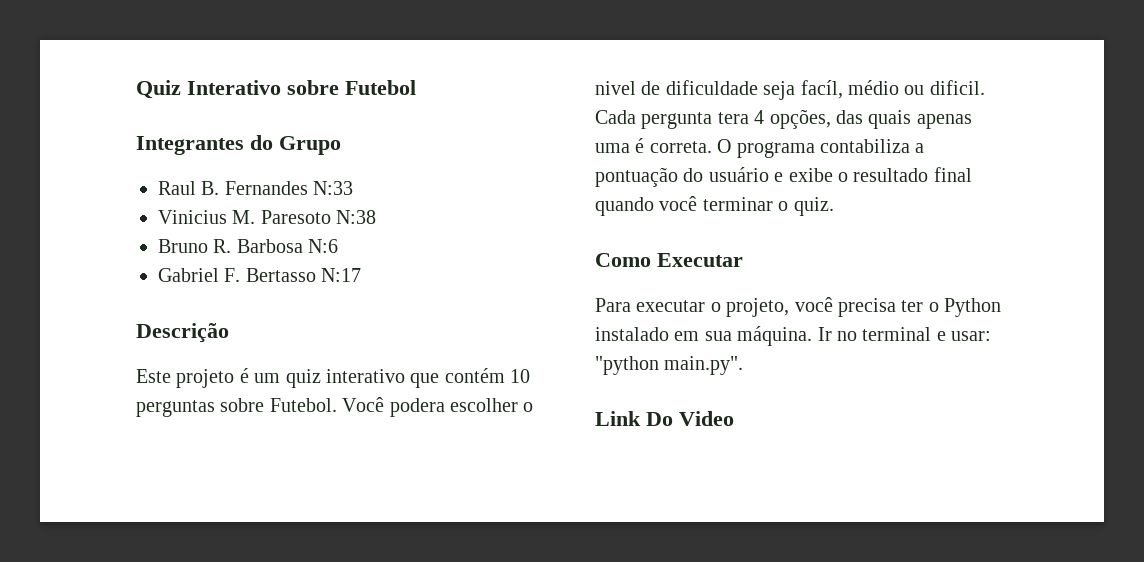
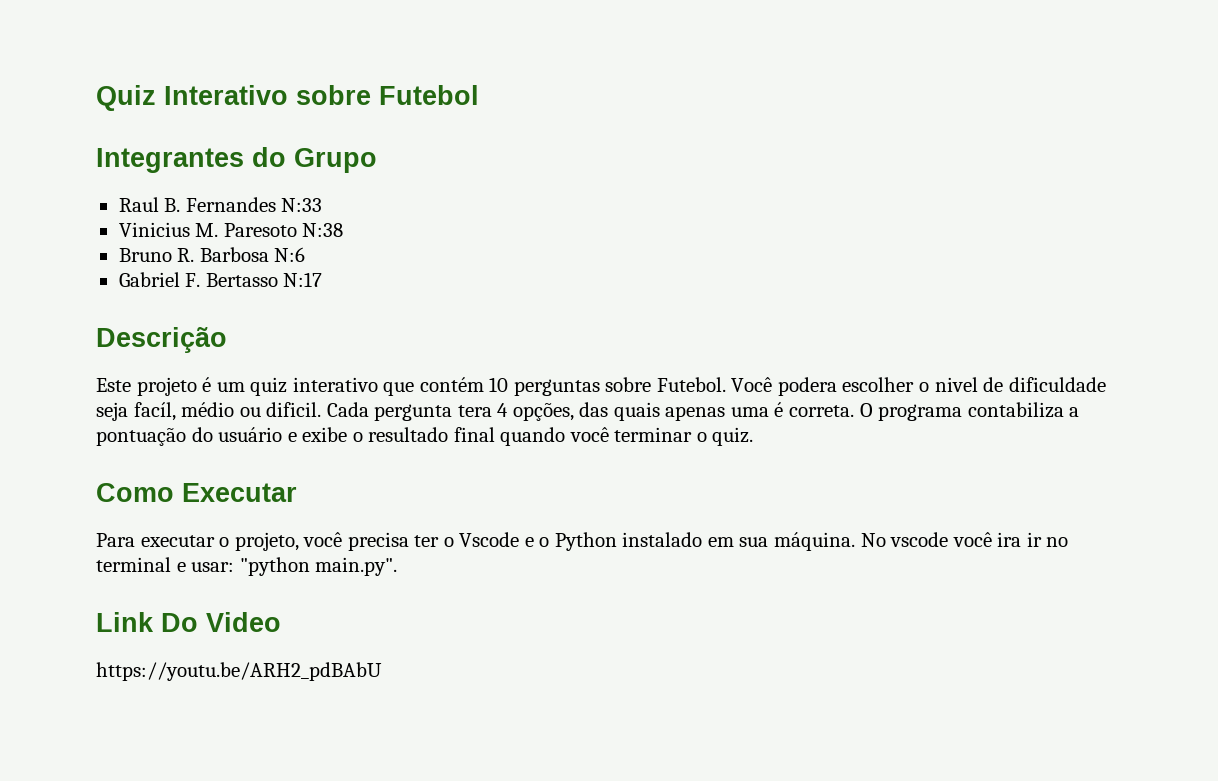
(939, 307) none -> [459,532,550,547] Vscode e o
[817,327,832,341] Ir -> [860,532,1042,547] No vscode você ira ir
(734, 418) none -> [96,662,382,681] // https://youtu.be/ARH2_pdBAbU

